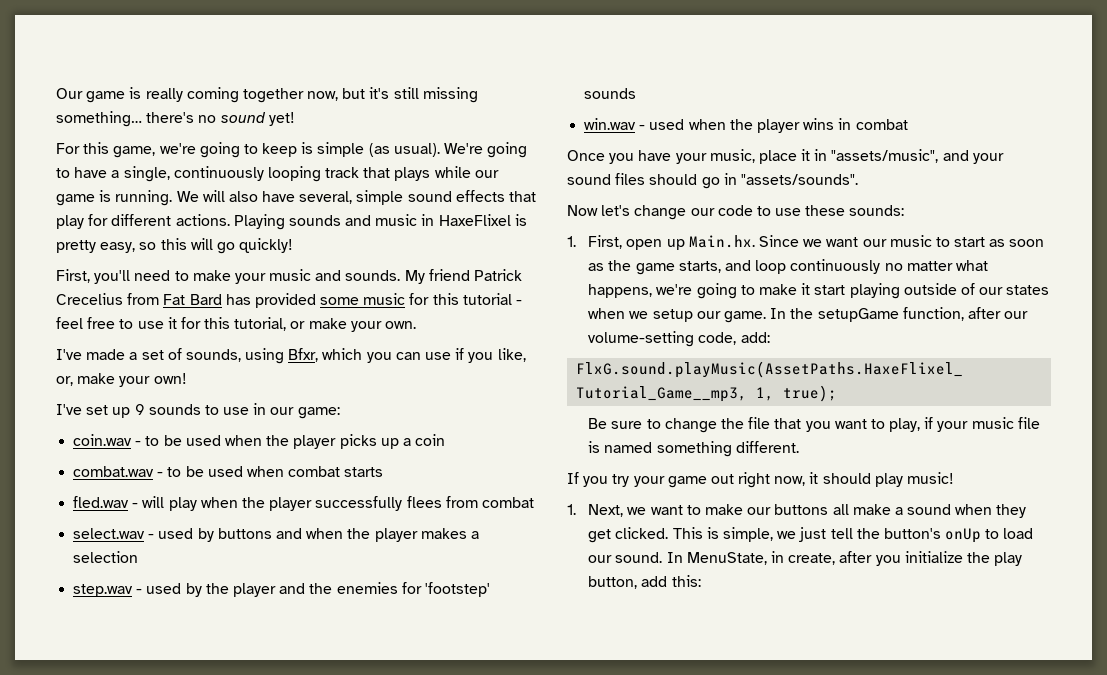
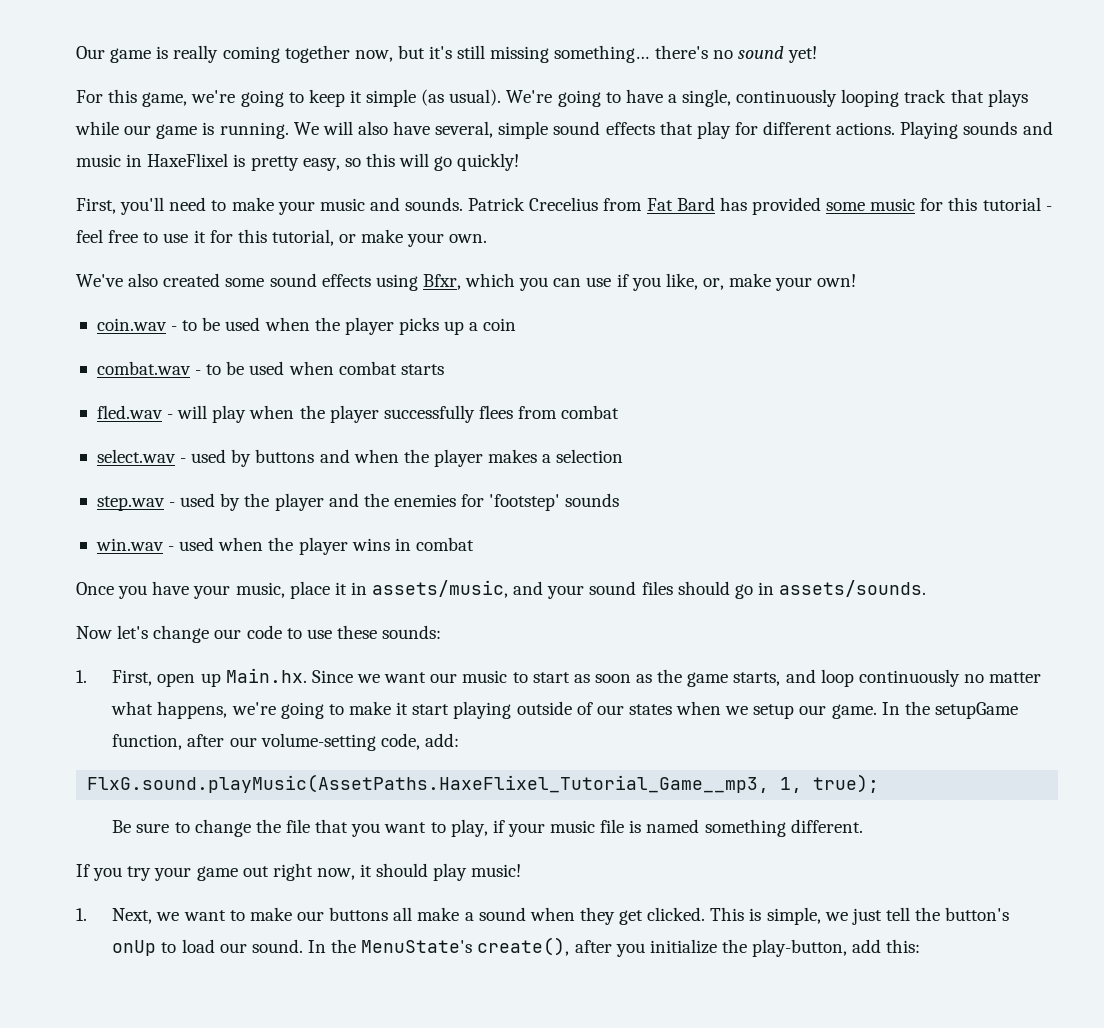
[301,142,314,154] is -> [349,90,362,103] it
[404,269,470,284] My friend -> (464, 204) none
[56,348,241,362] I've made a set of sounds, -> [76,273,371,287] We've also created some sound effects
[56,403,340,419] // I've set up 9 sounds to use in our game: -> (857, 280) none
[831,149,939,163] "assets/music", -> [372,580,509,598] assets/music,
[740,174,858,185] "assets/sounds". -> [779,580,927,597] assets/sounds.
[686,551,836,565] MenuState, in create, -> [331,937,570,956] the MenuState's create(),
[994,552,1023,566] [588,576,638,589] play button, -> [752,939,848,957] play-button,

